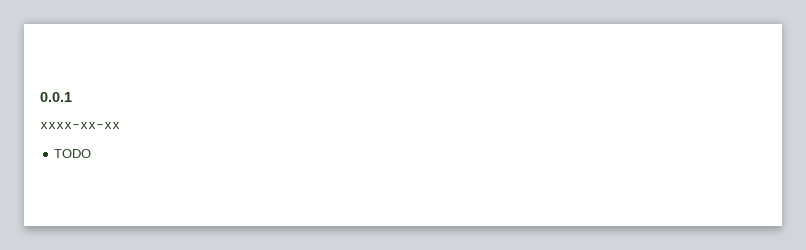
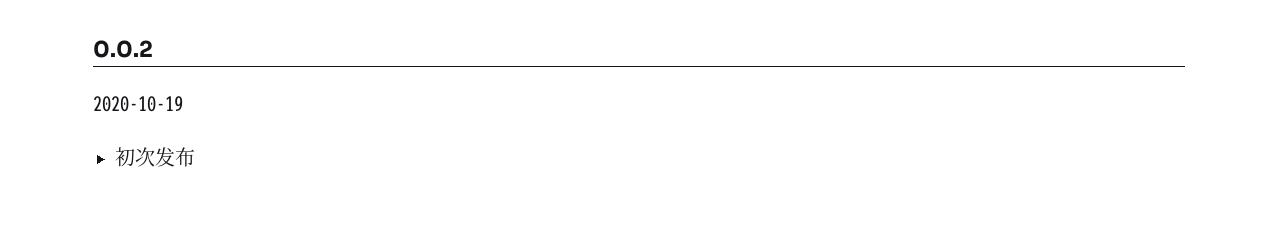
[40,92,72,102] [40,122,120,129] [54,149,92,158] 0.0.1 // xxxx-xx-xx // TODO -> [93,40,153,58] [93,96,183,112] [115,147,195,167] 0.0.2 // 2020-10-19 // 初次发布

